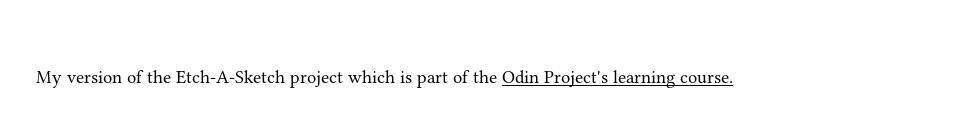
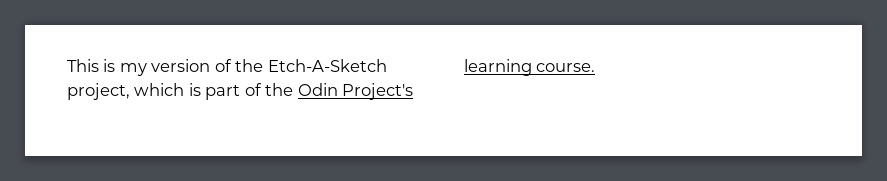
[36,71,62,88] My -> [67,59,147,76] This is my
[290,71,343,88] project -> [67,83,130,100] project,

